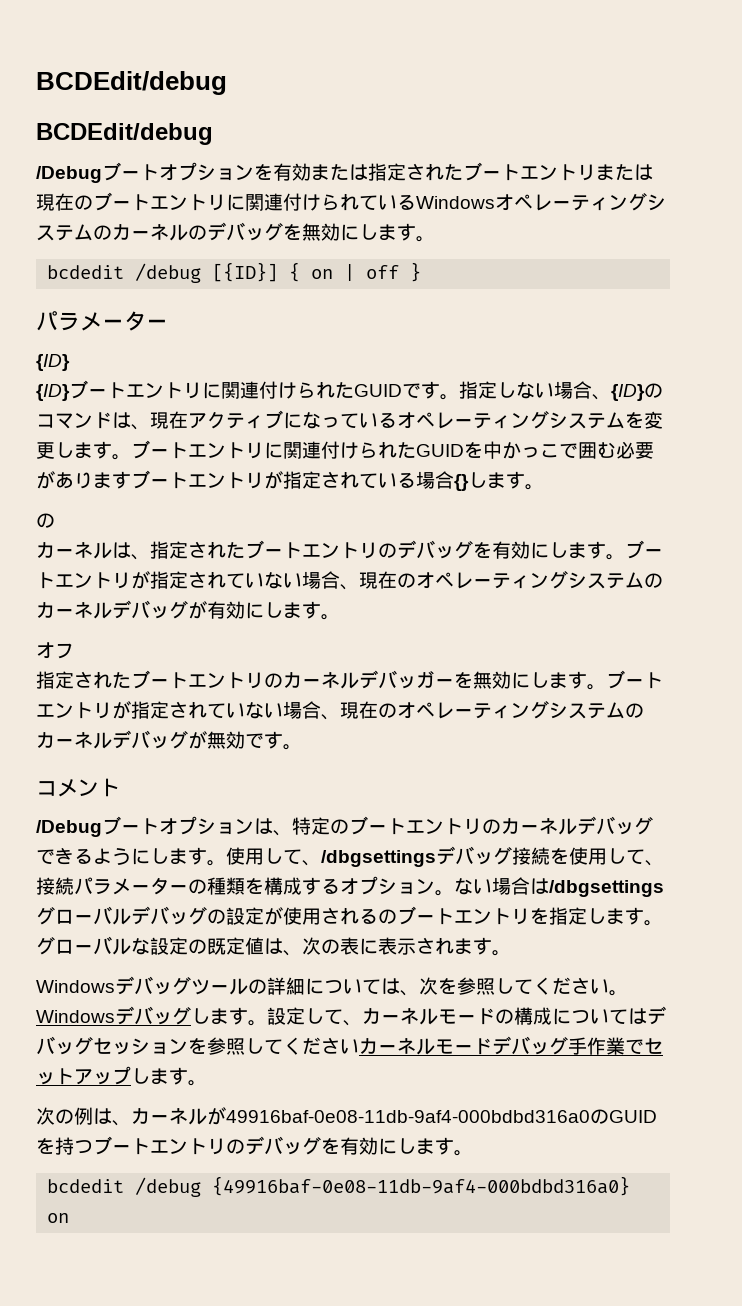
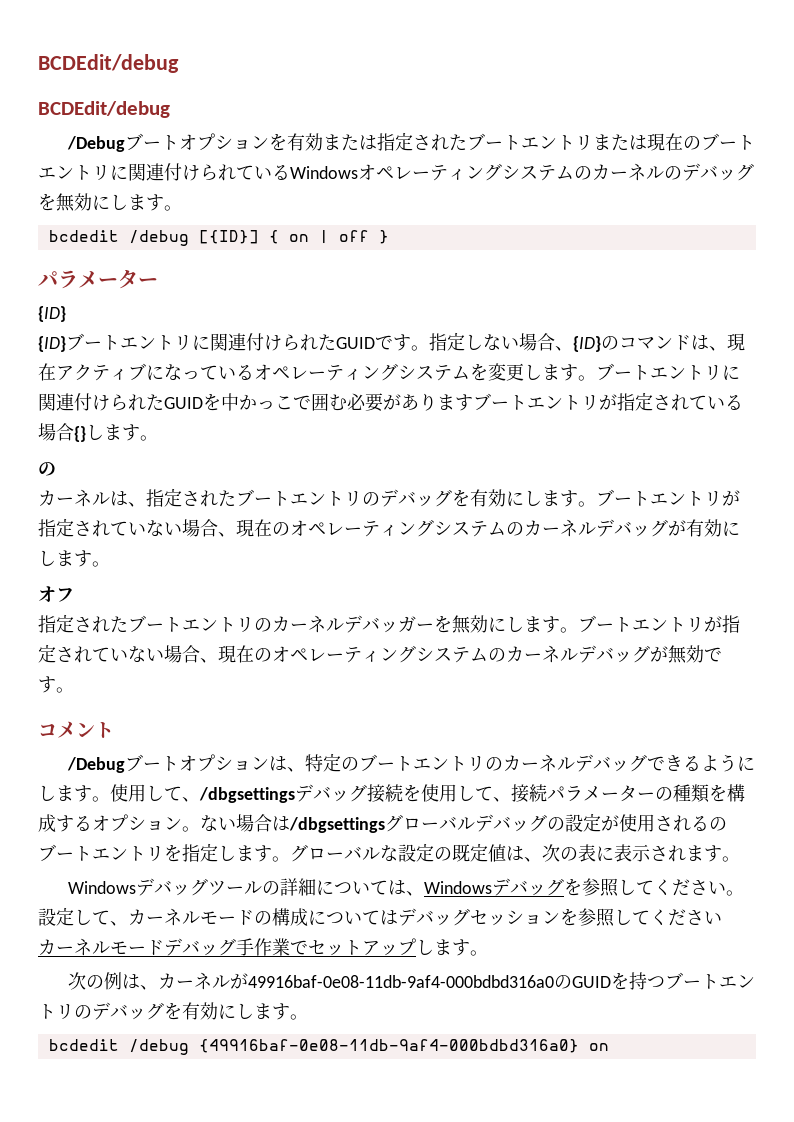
[419,977,438,995] 次 -> [424,878,565,896] Windowsデバッグ
[36,1006,267,1026] Windowsデバッグします。 -> (745, 893) none

